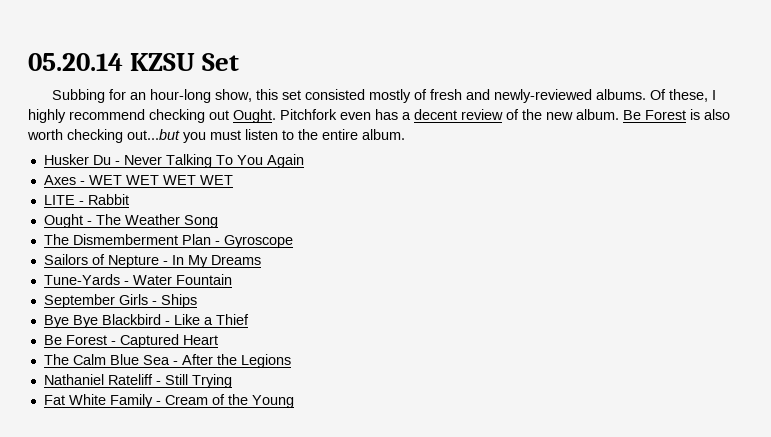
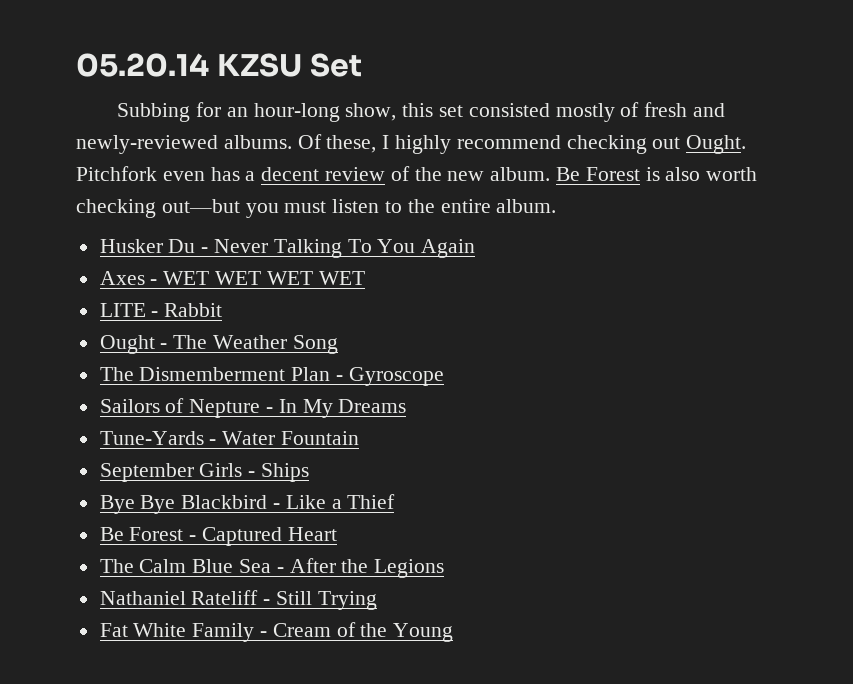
[127,129,180,140] out...but -> [161,199,240,213] out—but

